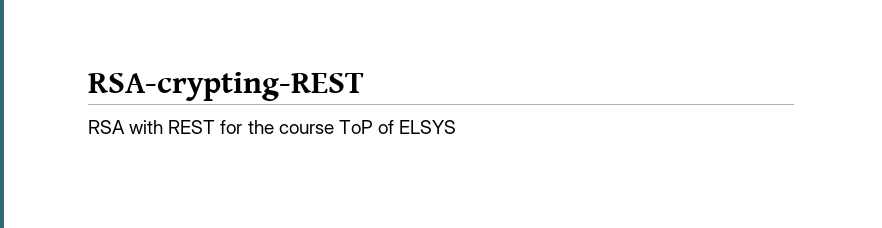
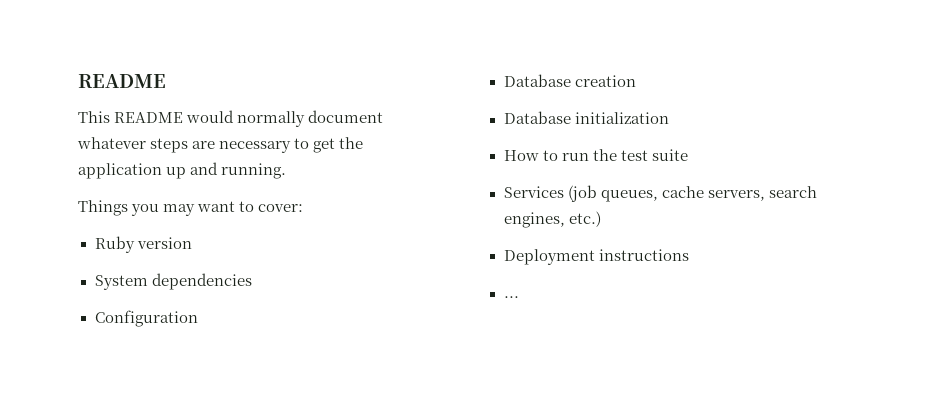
[88,72,364,101] [88,120,457,134] RSA-crypting-REST // RSA with REST for the course ToP of ELSYS -> [78,74,166,88] [78,110,384,127] [77,137,364,153] [78,162,287,179] [78,200,304,216] [94,236,192,253] [94,273,252,290] [94,310,198,327] [503,74,636,87] [503,111,669,124] [503,149,688,161] [503,185,817,202] [503,211,601,228] [503,249,689,265] [503,296,519,298] README // This README would normally document whatever steps are necessary to get the application up and running. // Things you may want to cover: // Ruby version // System dependencies // Configuration // Database creation // Database initialization // How to run the test suite // Services (job queues, cache servers, search engines, etc.) // Deployment instructions // ...

